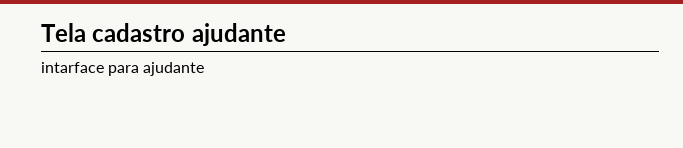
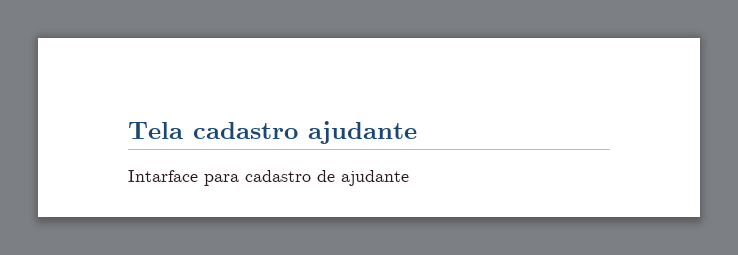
[41,62,140,76] intarface para -> [128,170,335,186] Intarface para cadastro de

